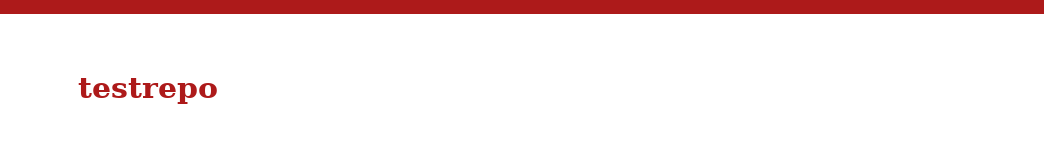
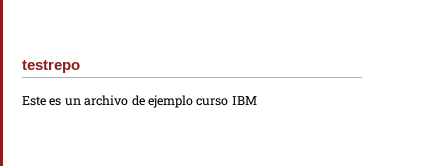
(218, 91) none -> [22,95,257,108] // Este es un archivo de ejemplo curso IBM

